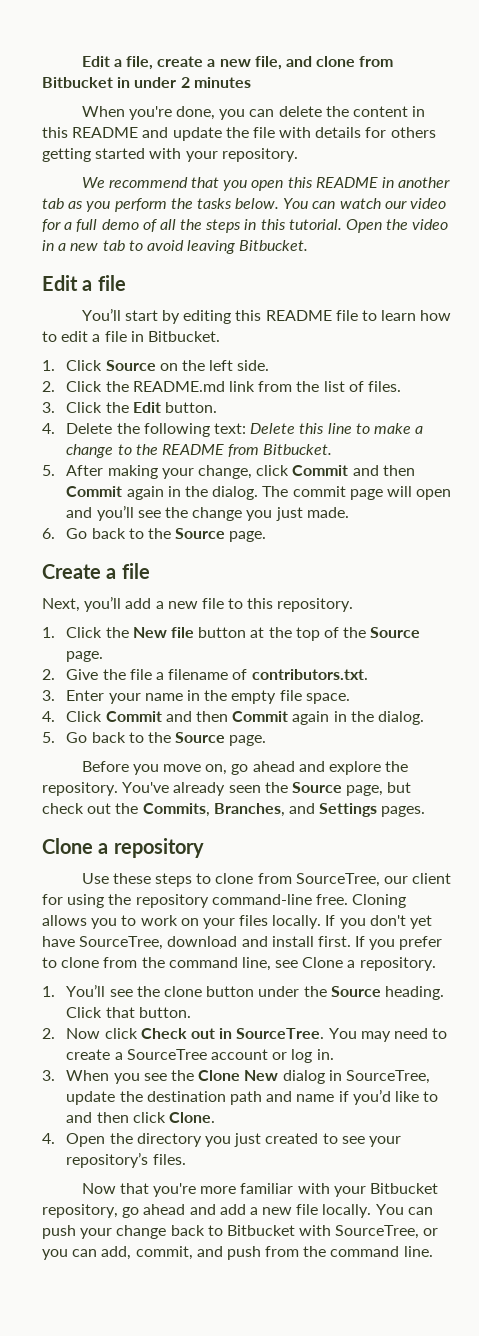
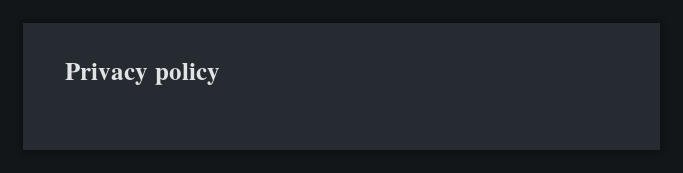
[81,56,394,70] [42,77,251,88] [81,106,426,120] [42,127,436,141] [42,148,298,162] [81,177,451,191] [42,198,447,212] [42,219,449,233] [42,240,309,254] [42,275,126,291] [81,308,452,324] [42,331,220,342] [42,360,270,371] [42,381,401,392] [42,402,218,413] [42,423,424,437] [66,444,333,458] [42,465,415,479] [66,486,452,500] [66,505,349,521] [42,528,267,542] [42,563,150,579] [42,596,354,612] [42,627,421,641] [66,651,104,662] [42,669,368,680] [42,690,350,704] [42,711,424,725] [42,732,267,746] [81,761,409,775] [42,782,412,796] [42,803,426,817] [42,838,204,858] [81,873,452,887] [42,894,407,908] [42,915,433,929] [42,936,443,950] [42,957,436,971] [42,984,444,1000] [66,1007,191,1018] [42,1028,448,1042] [66,1049,334,1063] [42,1070,430,1084] [66,1089,439,1105] [66,1112,216,1123] [42,1133,401,1147] [66,1152,186,1168] [81,1183,439,1197] [42,1204,433,1218] [42,1225,439,1239] [42,1246,433,1260] Edit a file, create a new file, and clone from Bitbucket in under 2 minutes // When you're done, you can delete the content in this README and update the file with details for others getting started with your repository. // We recommend that you open this README in another tab as you perform the tasks below. You can watch our video for a full demo of all the steps in this tutorial. Open the video in a new tab to avoid leaving Bitbucket. // Edit a file // You’ll start by editing this README file to learn how to edit a file in Bitbucket. // 1. Click Source on the left side. // 2. Click the README.md link from the list of files. // 3. Click the Edit button. // 4. Delete the following text: Delete this line to make a change to the README from Bitbucket. // 5. After making your change, click Commit and then Commit again in the dialog. The commit page will open and you’ll see the change you just made. // 6. Go back to the Source page. // Create a file // Next, you’ll add a new file to this repository. // 1. Click the New file button at the top of the Source page. // 2. Give the file a filename of contributors.txt. // 3. Enter your name in the empty file space. // 4. Click Commit and then Commit again in the dialog. // 5. Go back to the Source page. // Before you move on, go ahead and explore the repository. You've already seen the Source page, but check out the Commits, Branches, and Settings pages. // Clone a repository // Use these steps to clone from SourceTree, our client for using the repository command-line free. Cloning allows you to work on your files locally. If you don't yet have SourceTree, download and install first. If you prefer to clone from the command line, see Clone a repository. // 1. You’ll see the clone button under the Source heading. Click that button. // 2. Now click Check out in SourceTree. You may need to create a SourceTree account or log in. // 3. When you see the Clone New dialog in SourceTree, update the destination path and name if you’d like to and then click Clone. // 4. Open the directory you just created to see your repository’s files. // Now that you're more familiar with your Bitbucket repository, go ahead and add a new file locally. You can push your change back to Bitbucket with SourceTree, or you can add, commit, and push from the command line. -> [65,63,220,85] Privacy policy

